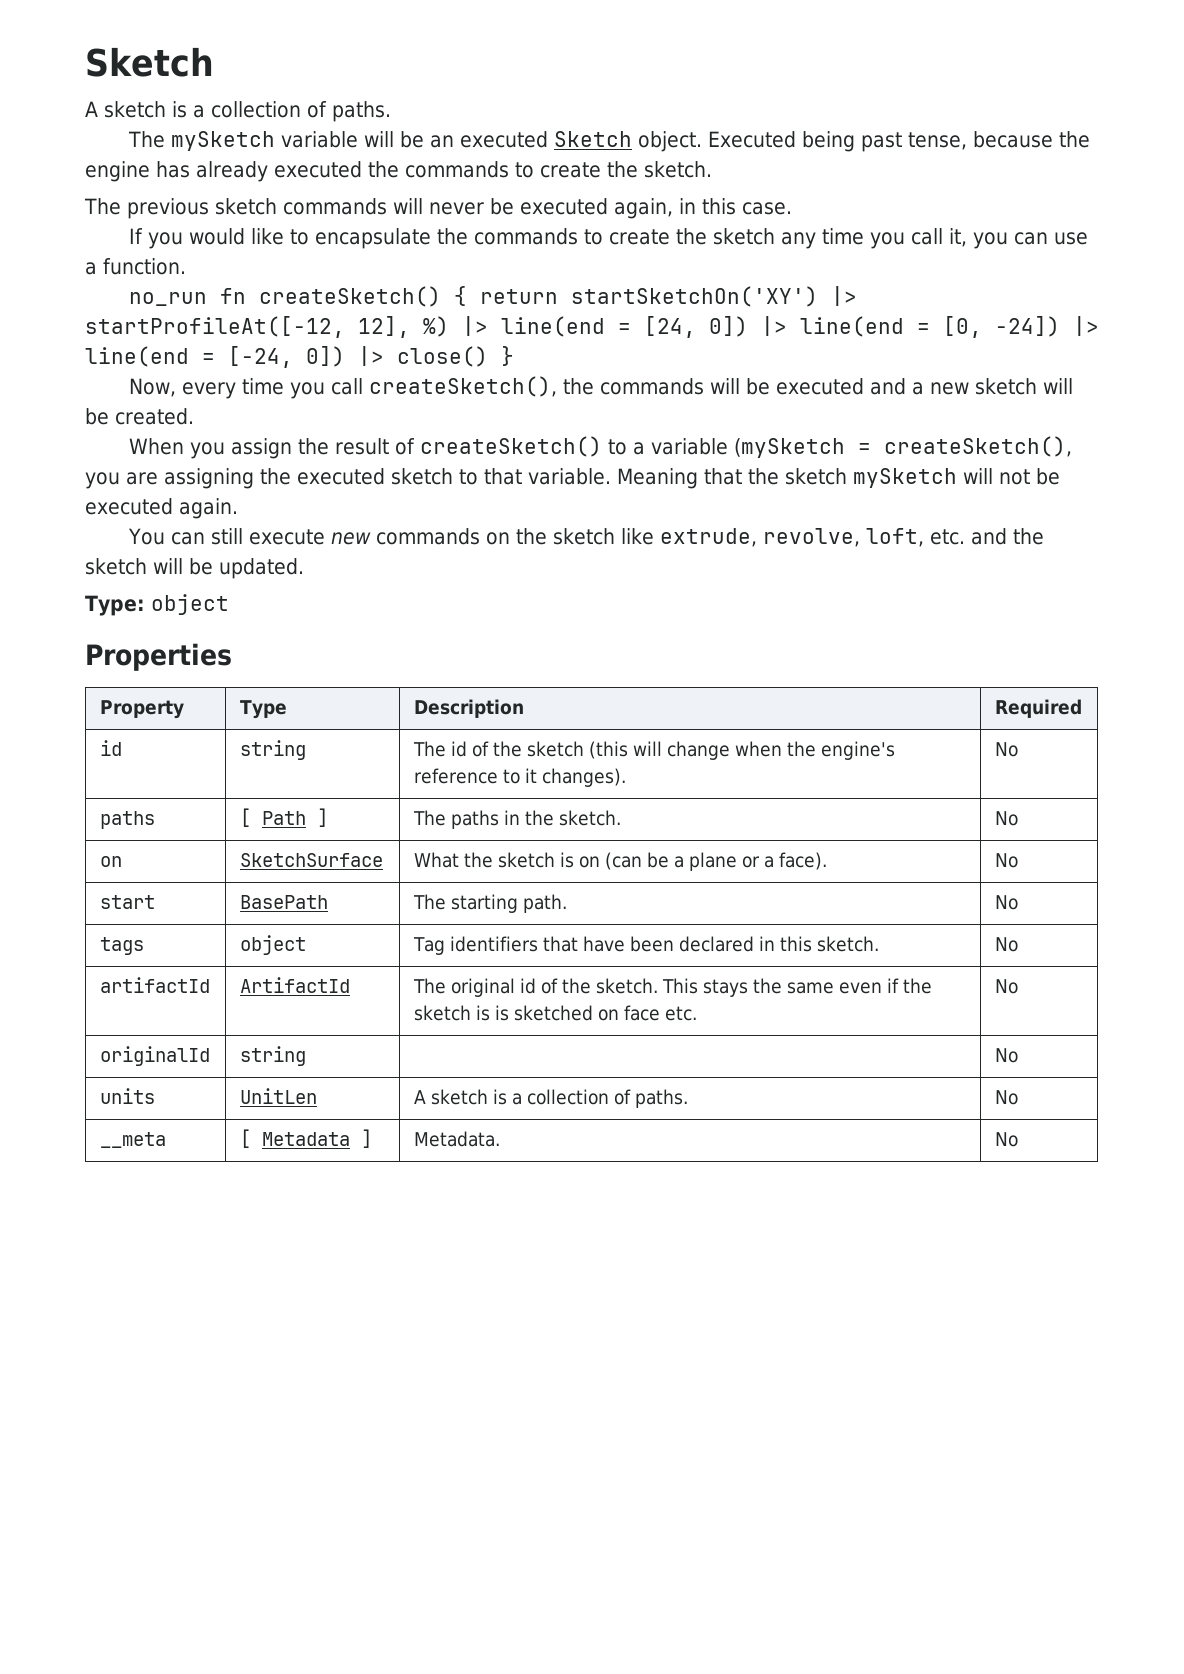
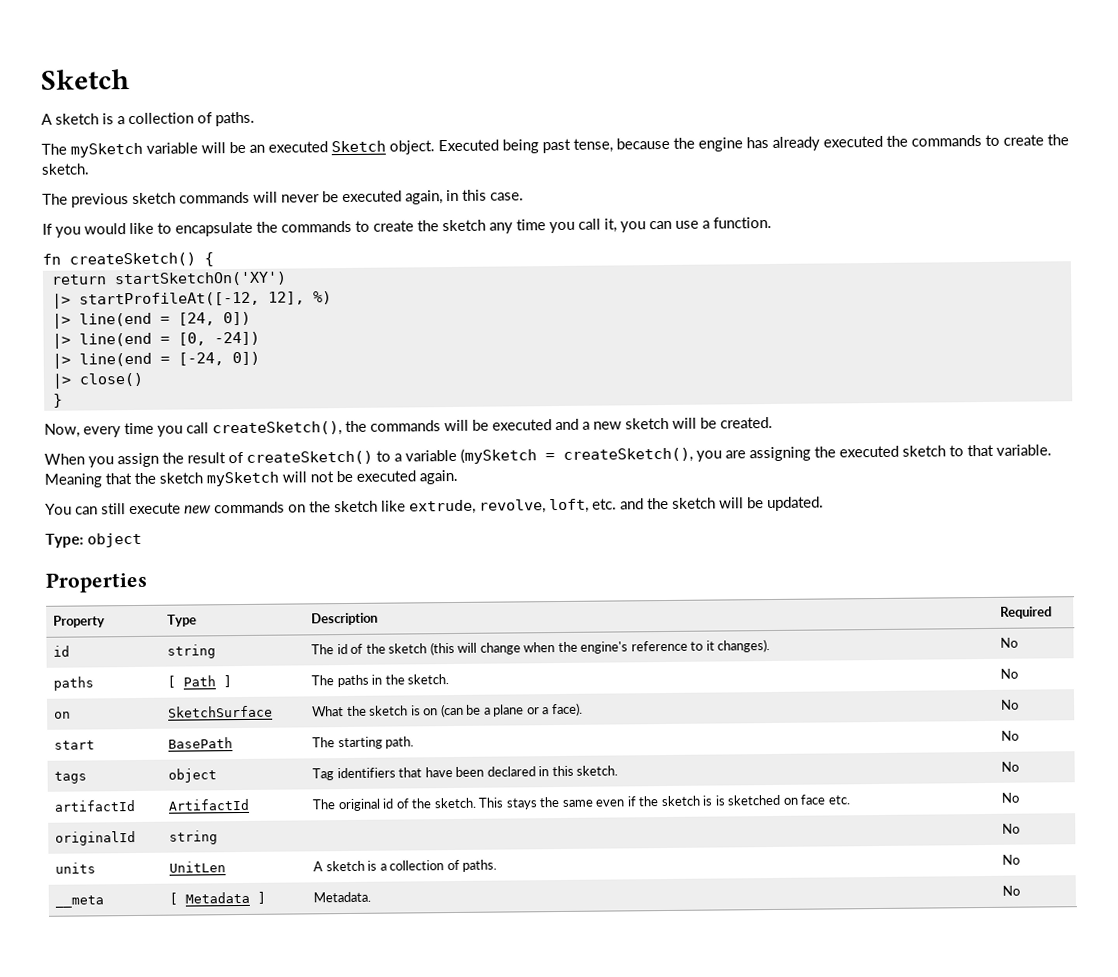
[128,292,207,306] no_run -> (772, 222) none
(467, 296) none -> (214, 259) //
(818, 296) none -> (287, 279) //
(449, 326) none -> (332, 298) //
(748, 326) none -> (251, 318) //
(1060, 326) none -> (260, 338) //
(345, 356) none -> (260, 358) //
(488, 356) none -> (144, 379) //

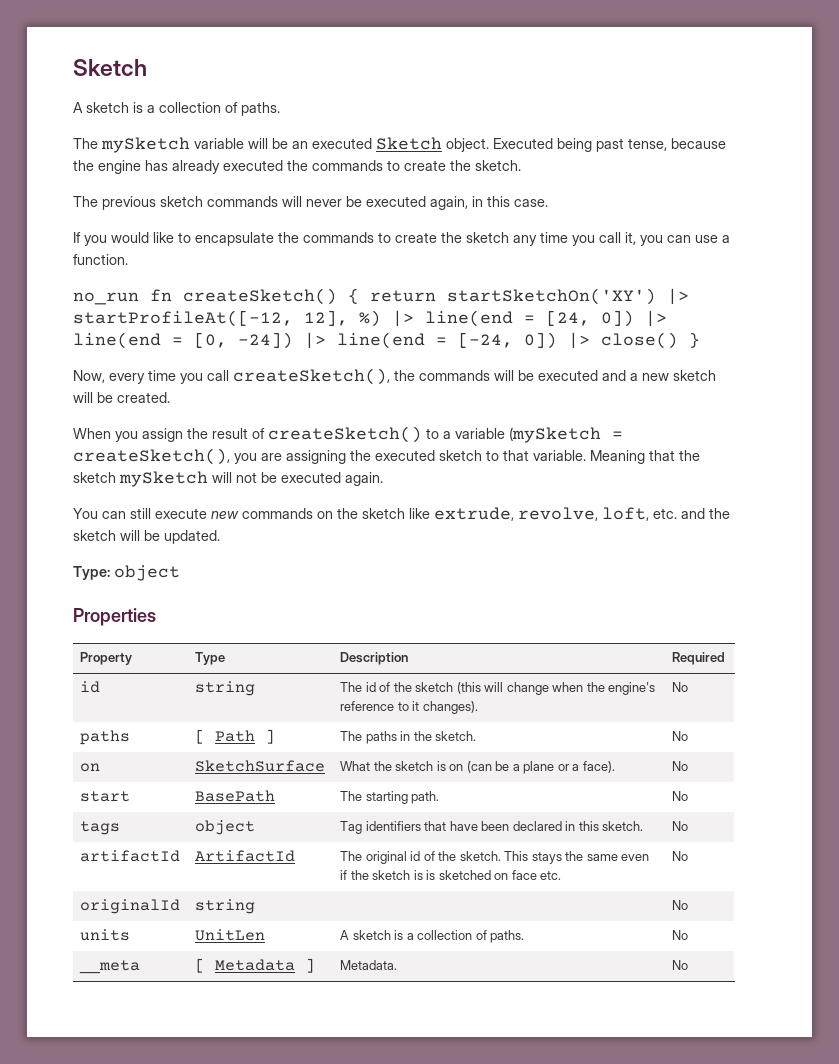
(772, 222) none -> [73,292,139,305] no_run
(214, 259) // -> (359, 296) none
(287, 279) // -> (656, 296) none
(332, 298) // -> (381, 318) none
(251, 318) // -> (634, 318) none
(260, 338) // -> (293, 340) none
(260, 358) // -> (557, 340) none
(144, 379) // -> (678, 340) none

